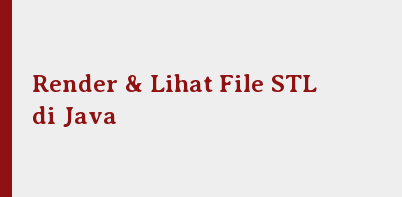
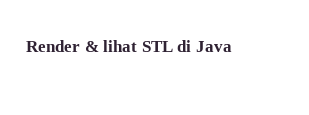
[149,74,265,92] Lihat File -> [103,40,138,52] lihat

